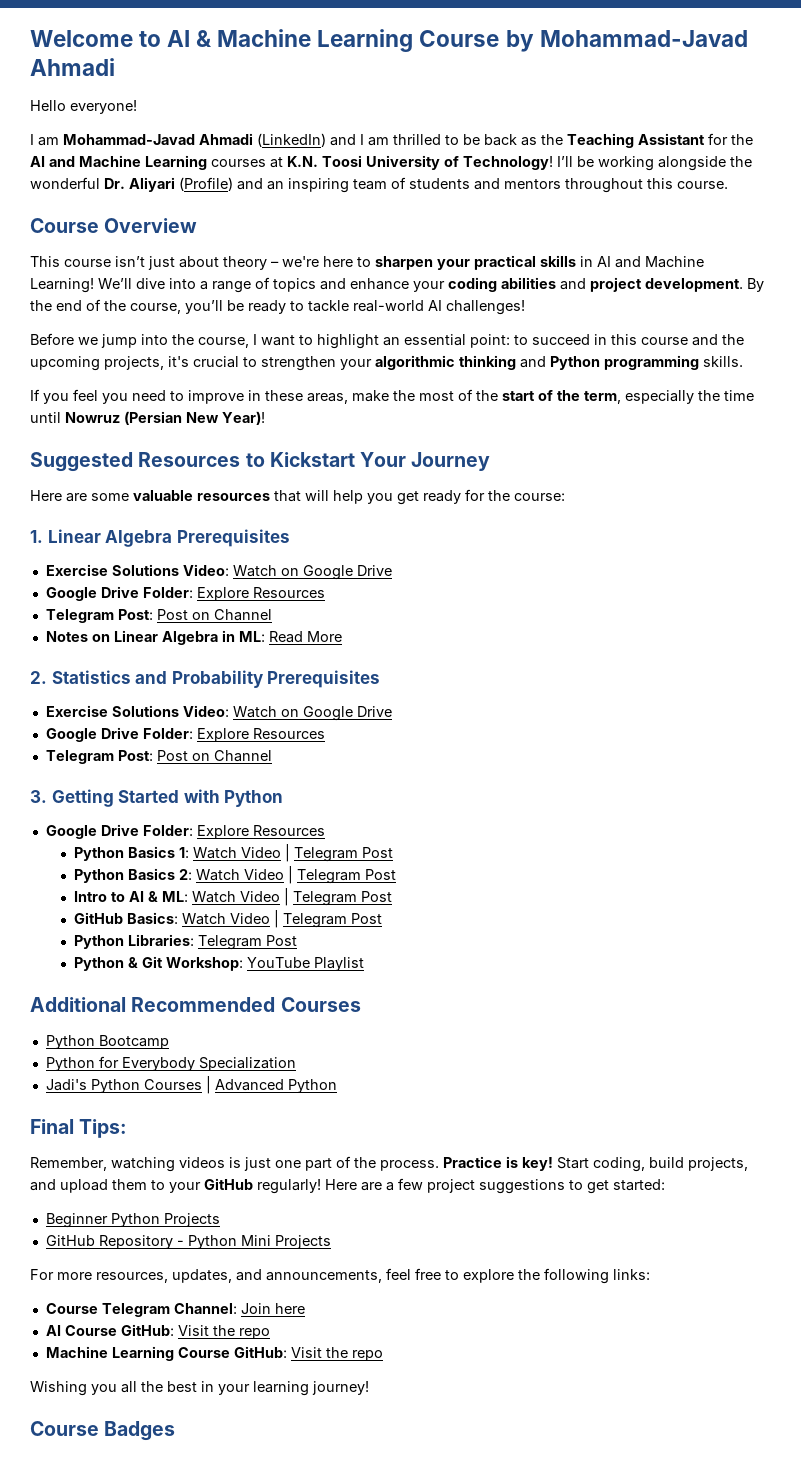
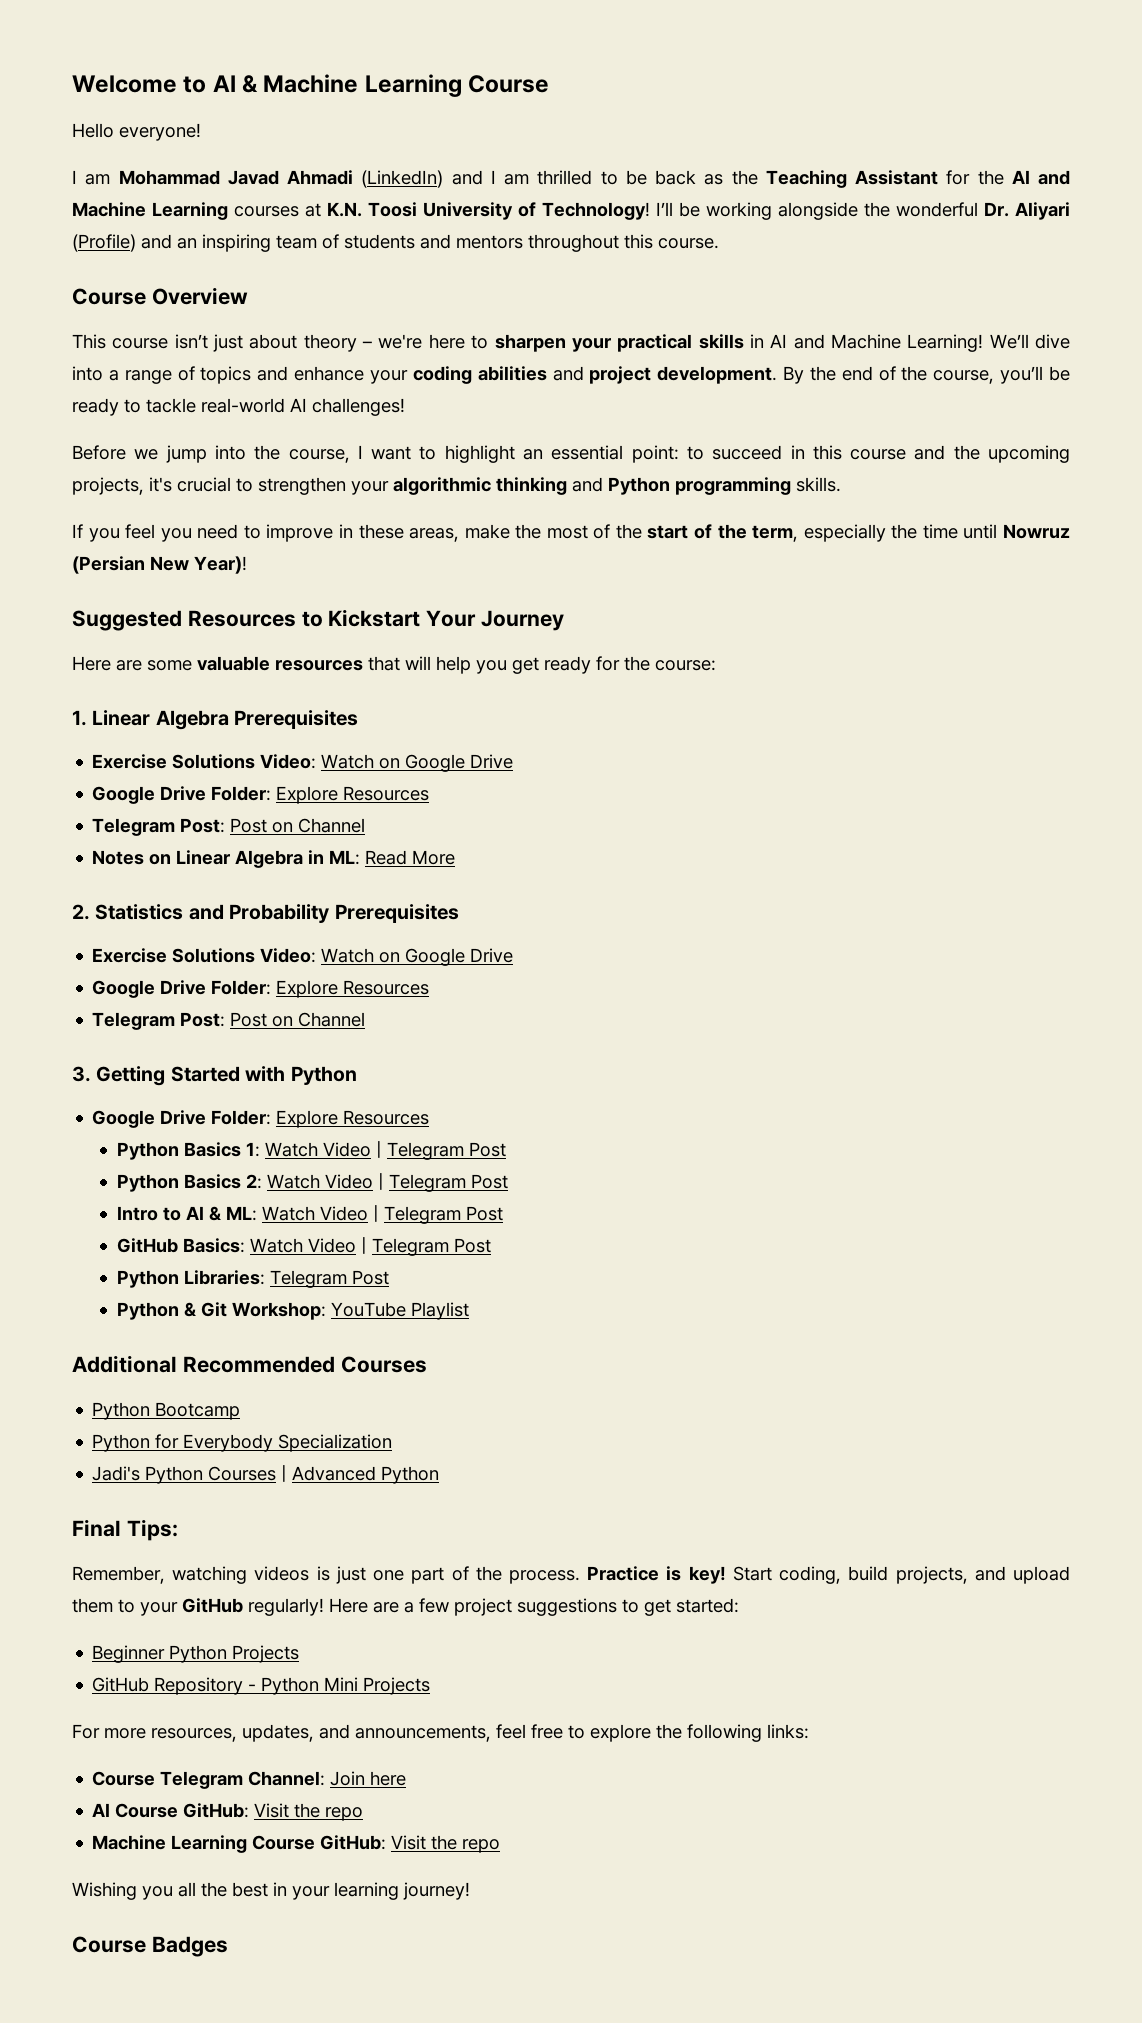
[505,30,748,52] [30,58,115,76] by Mohammad-Javad Ahmadi -> (550, 84) none
[63,134,195,145] Mohammad-Javad -> [118,170,279,185] Mohammad Javad

